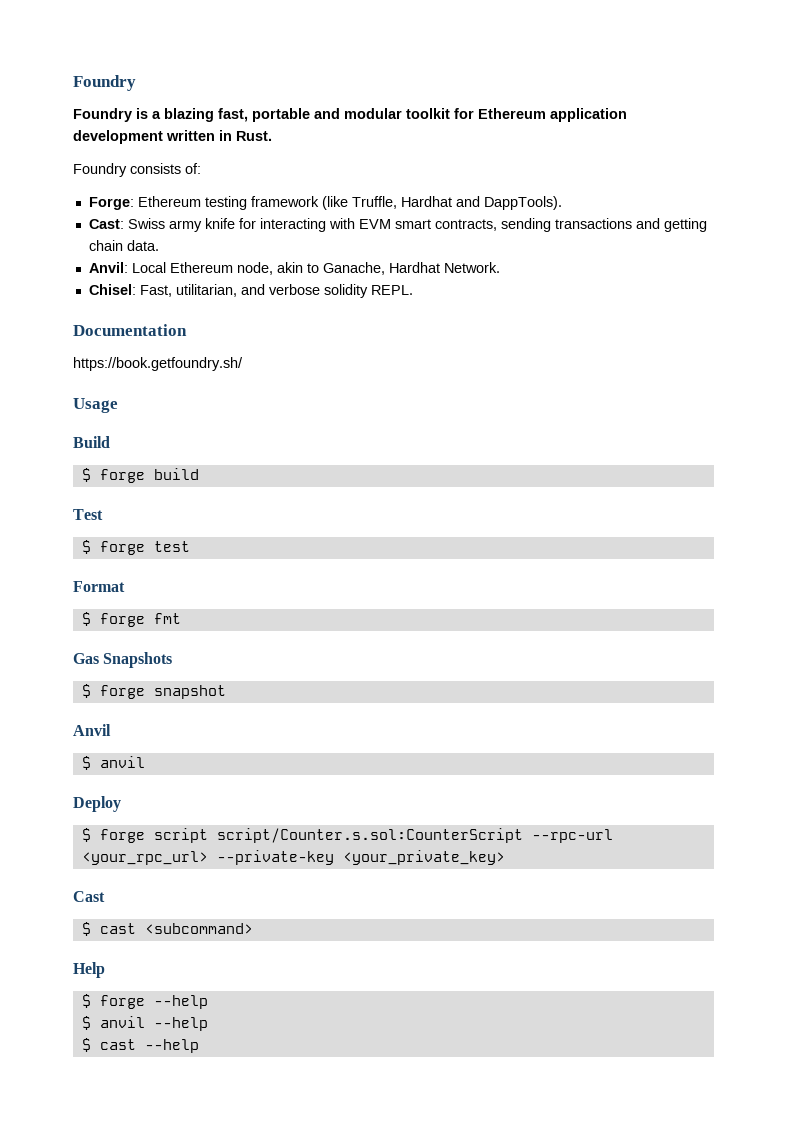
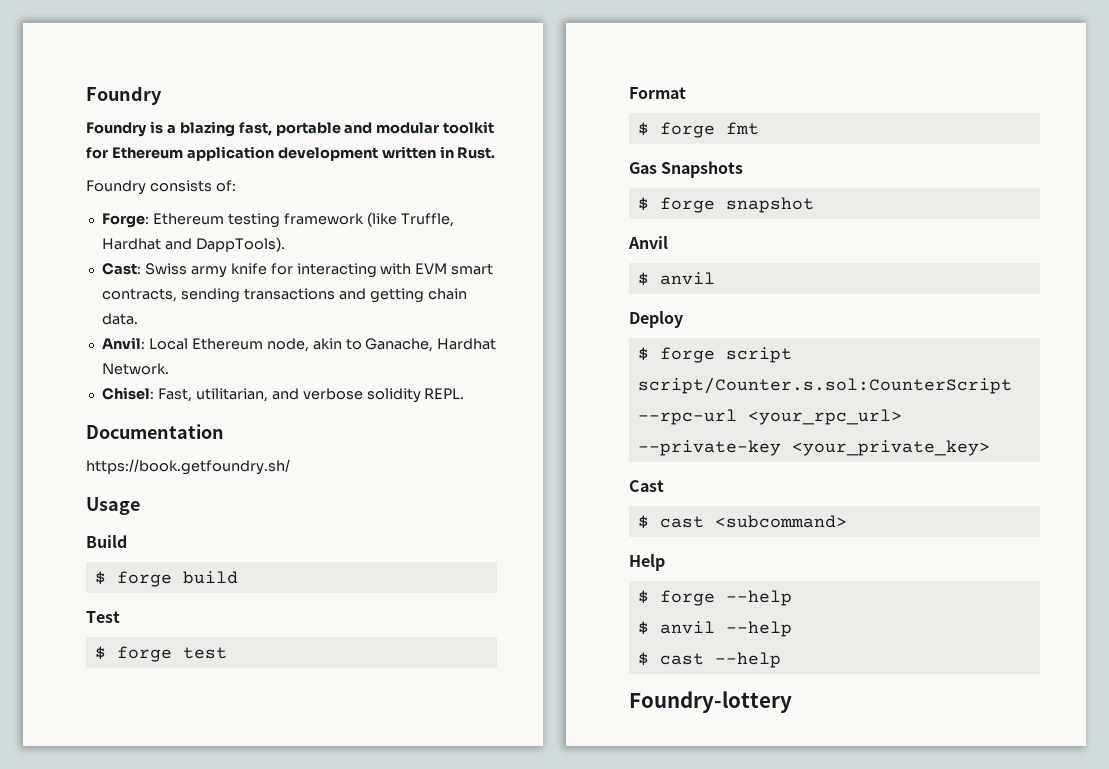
(199, 1046) none -> [629,691,792,713] // Foundry-lottery

